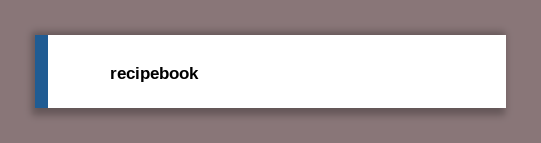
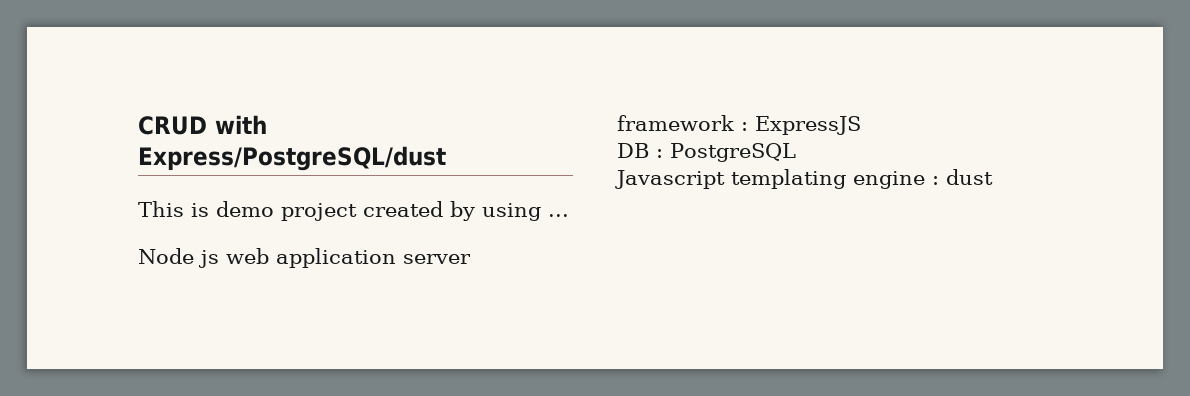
[110,67,199,82] recipebook -> [138,115,267,135] [138,146,446,171] [138,201,569,221] [138,248,471,268] [617,115,861,135] [617,143,796,162] [615,169,993,189] CRUD with Express/PostgreSQL/dust // This is demo project created by using ... // Node js web application server framework : ExpressJS // DB : PostgreSQL // Javascript templating engine : dust

